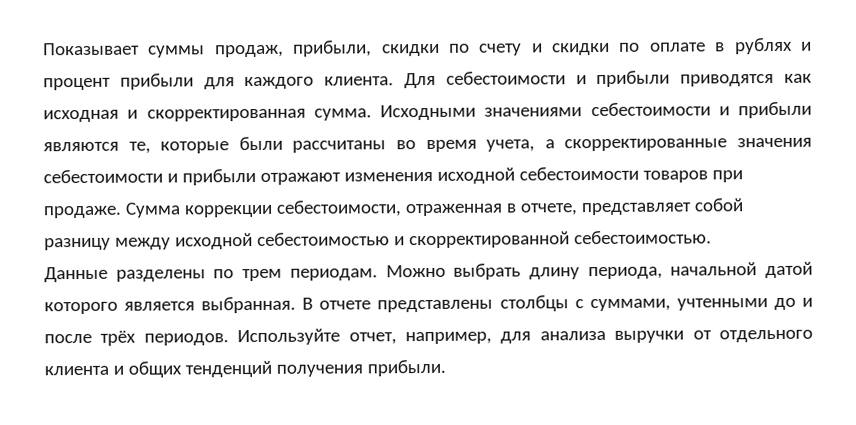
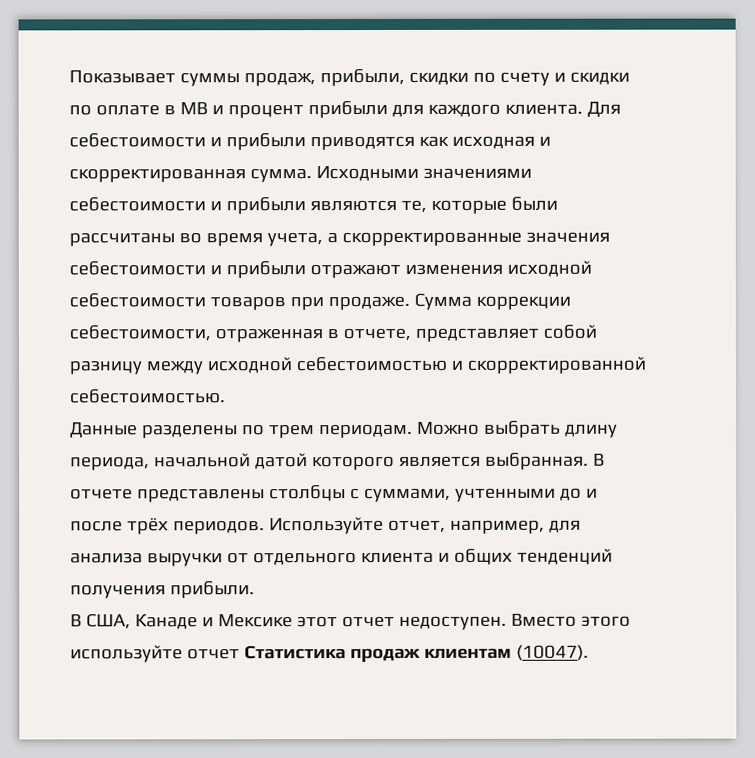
[734,37,793,55] рублях -> [179,102,208,115] МВ
(446, 368) none -> [70,613,631,630] [70,644,589,663] // В США, Канаде и Мексике этот отчет недоступен. Вместо этого используйте отчет Статистика продаж клиентам (10047).

